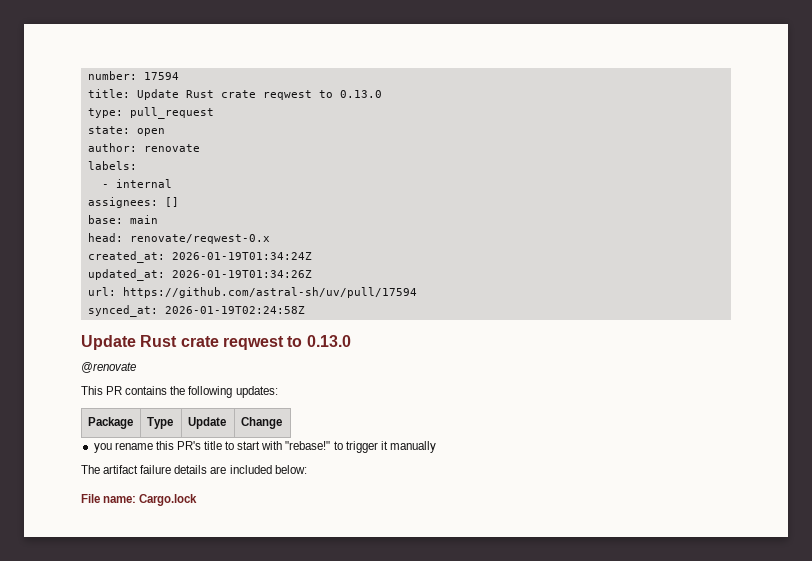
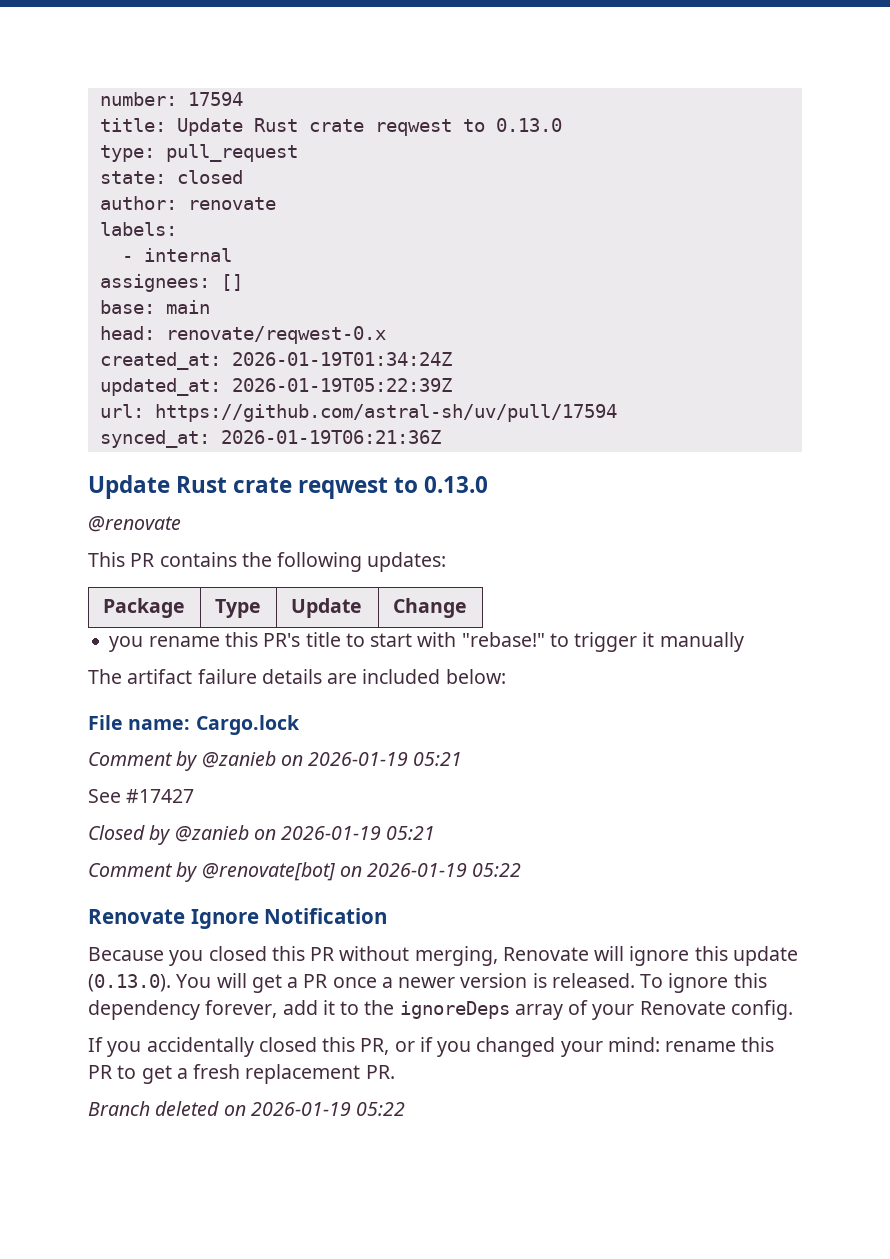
[136,128,165,136] open -> [176,170,243,184] closed
[171,270,312,278] 2026-01-19T01:34:26Z -> [231,378,452,392] 2026-01-19T05:22:39Z
[164,306,305,314] 2026-01-19T02:24:58Z -> [220,430,441,444] 2026-01-19T06:21:36Z
(198, 500) none -> [88,751,463,771] [88,789,195,803] [88,825,436,845] [88,862,522,882] [88,908,388,929] [88,946,798,966] [88,973,767,993] [88,1000,793,1020] [88,1037,775,1057] [88,1064,395,1084] [88,1101,406,1116] // Comment by @zanieb on 2026-01-19 05:21 // See #17427 // Closed by @zanieb on 2026-01-19 05:21 // Comment by @renovate[bot] on 2026-01-19 05:22 // Renovate Ignore Notification // Because you closed this PR without merging, Renovate will ignore this update (0.13.0). You will get a PR once a newer version is released. To ignore this dependency forever, add it to the ignoreDeps array of your Renovate config. // If you accidentally closed this PR, or if you changed your mind: rename this PR to get a fresh replacement PR. // Branch deleted on 2026-01-19 05:22

